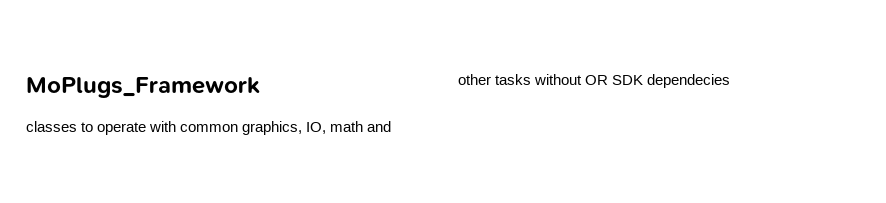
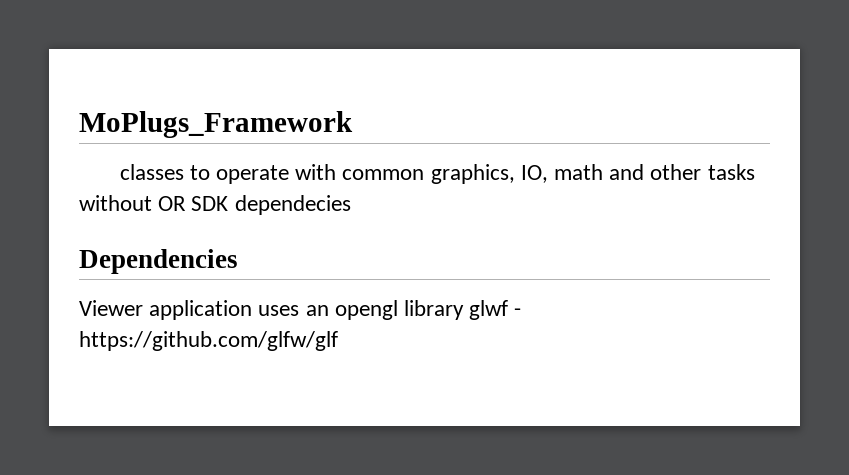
(731, 81) none -> [79,249,238,274] [79,300,522,320] [79,331,338,351] // Dependencies // Viewer application uses an opengl library glwf - https://github.com/glfw/glf

